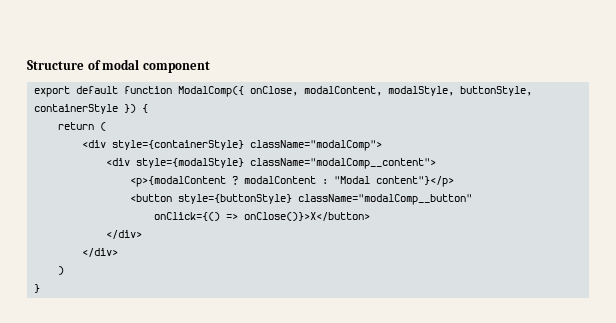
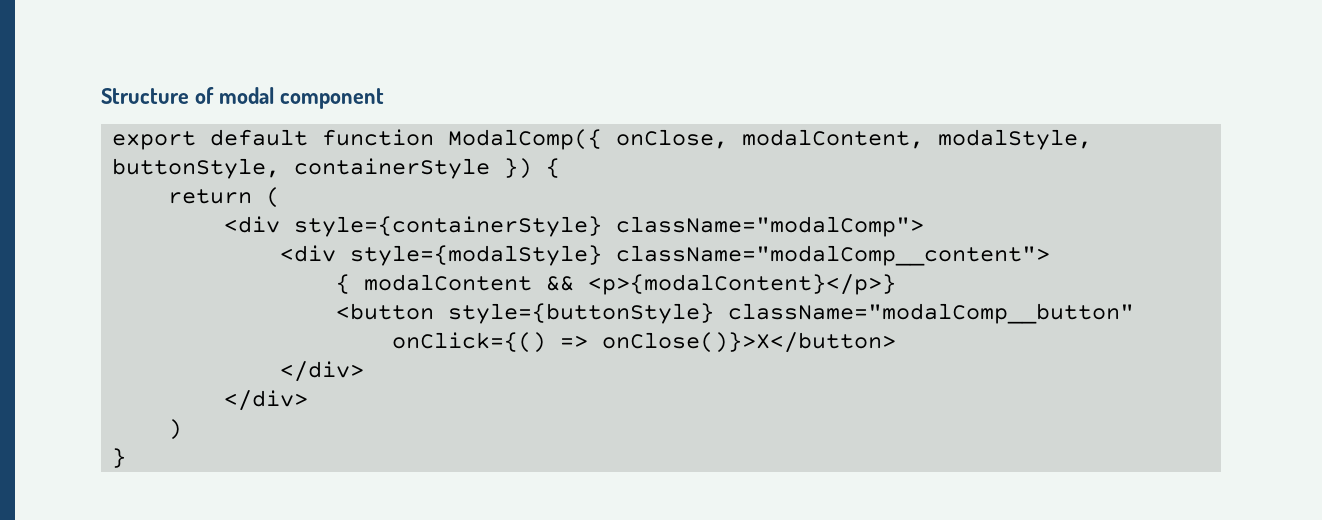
[130,176,455,187] <p>{modalContent ? modalContent : "Modal content"}</p> -> [336,274,897,295] { modalContent && <p>{modalContent}</p>}

